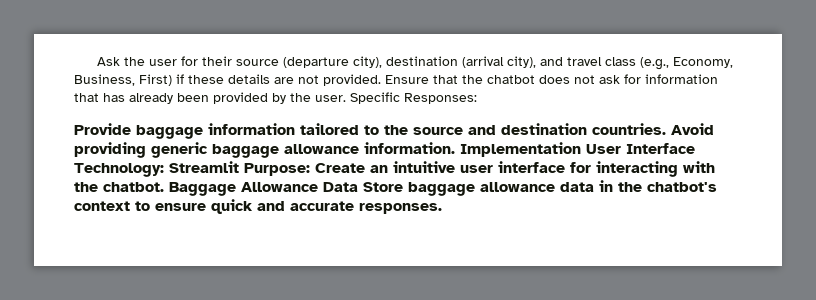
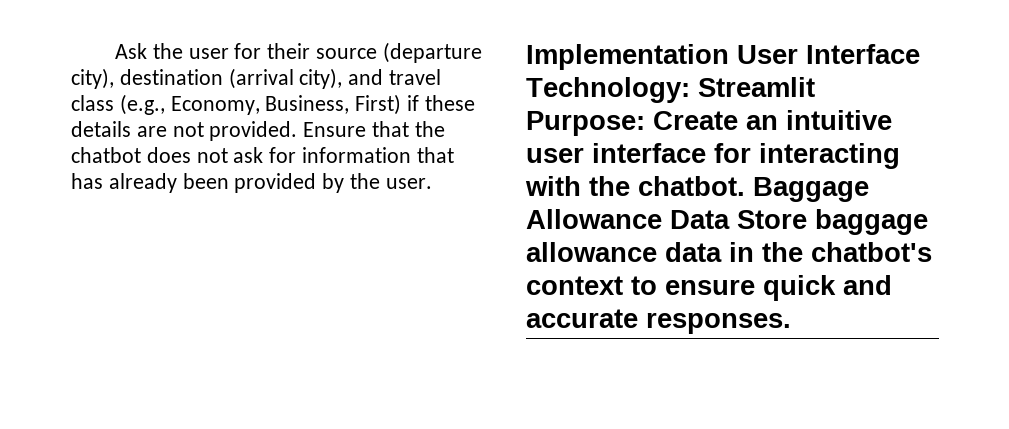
[350,92,477,104] [74,123,714,139] [74,142,455,158] Specific Responses: // Provide baggage information tailored to the source and destination countries. Avoid providing generic baggage allowance information. -> (432, 183) //

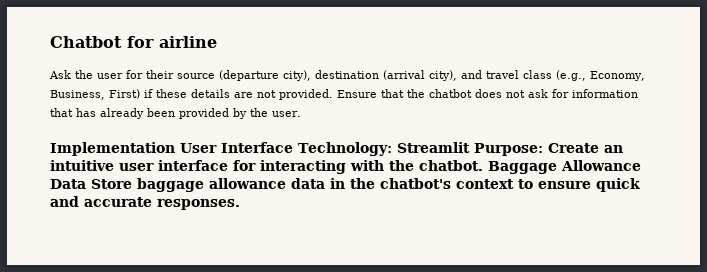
(115, 51) none -> [50,36,217,48] Chatbot for airline //

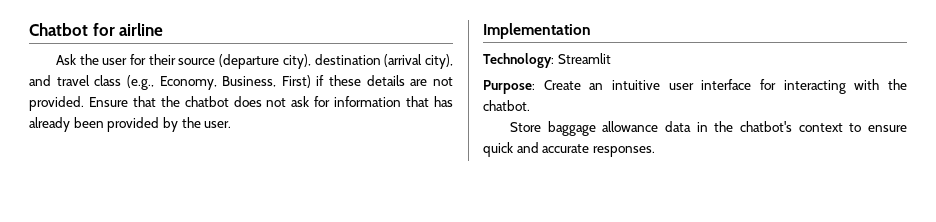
[180,142,293,153] User Interface -> (591, 31) //
(470, 147) none -> (611, 58) //
[488,160,641,174] [50,179,86,189] Baggage Allowance Data -> (530, 105) //

